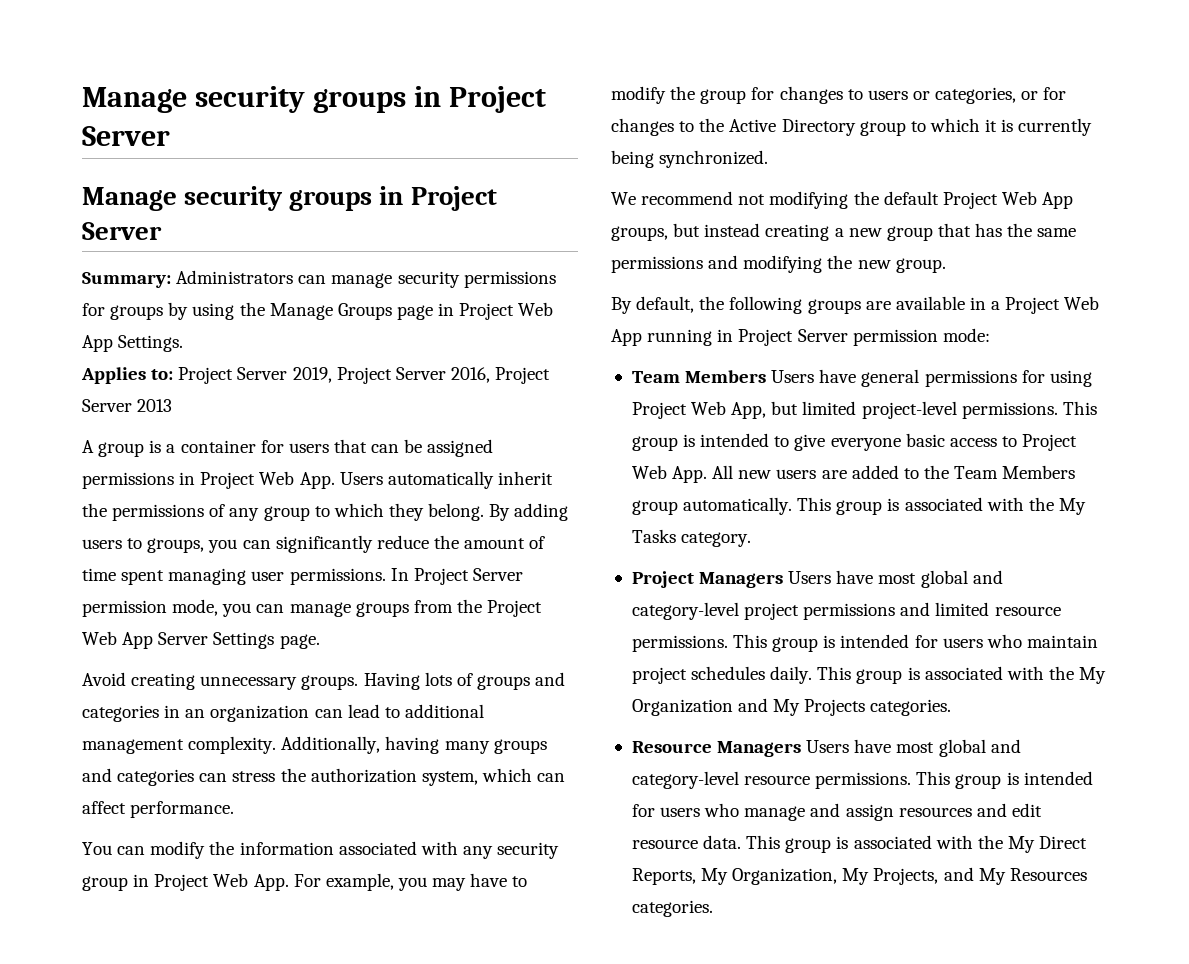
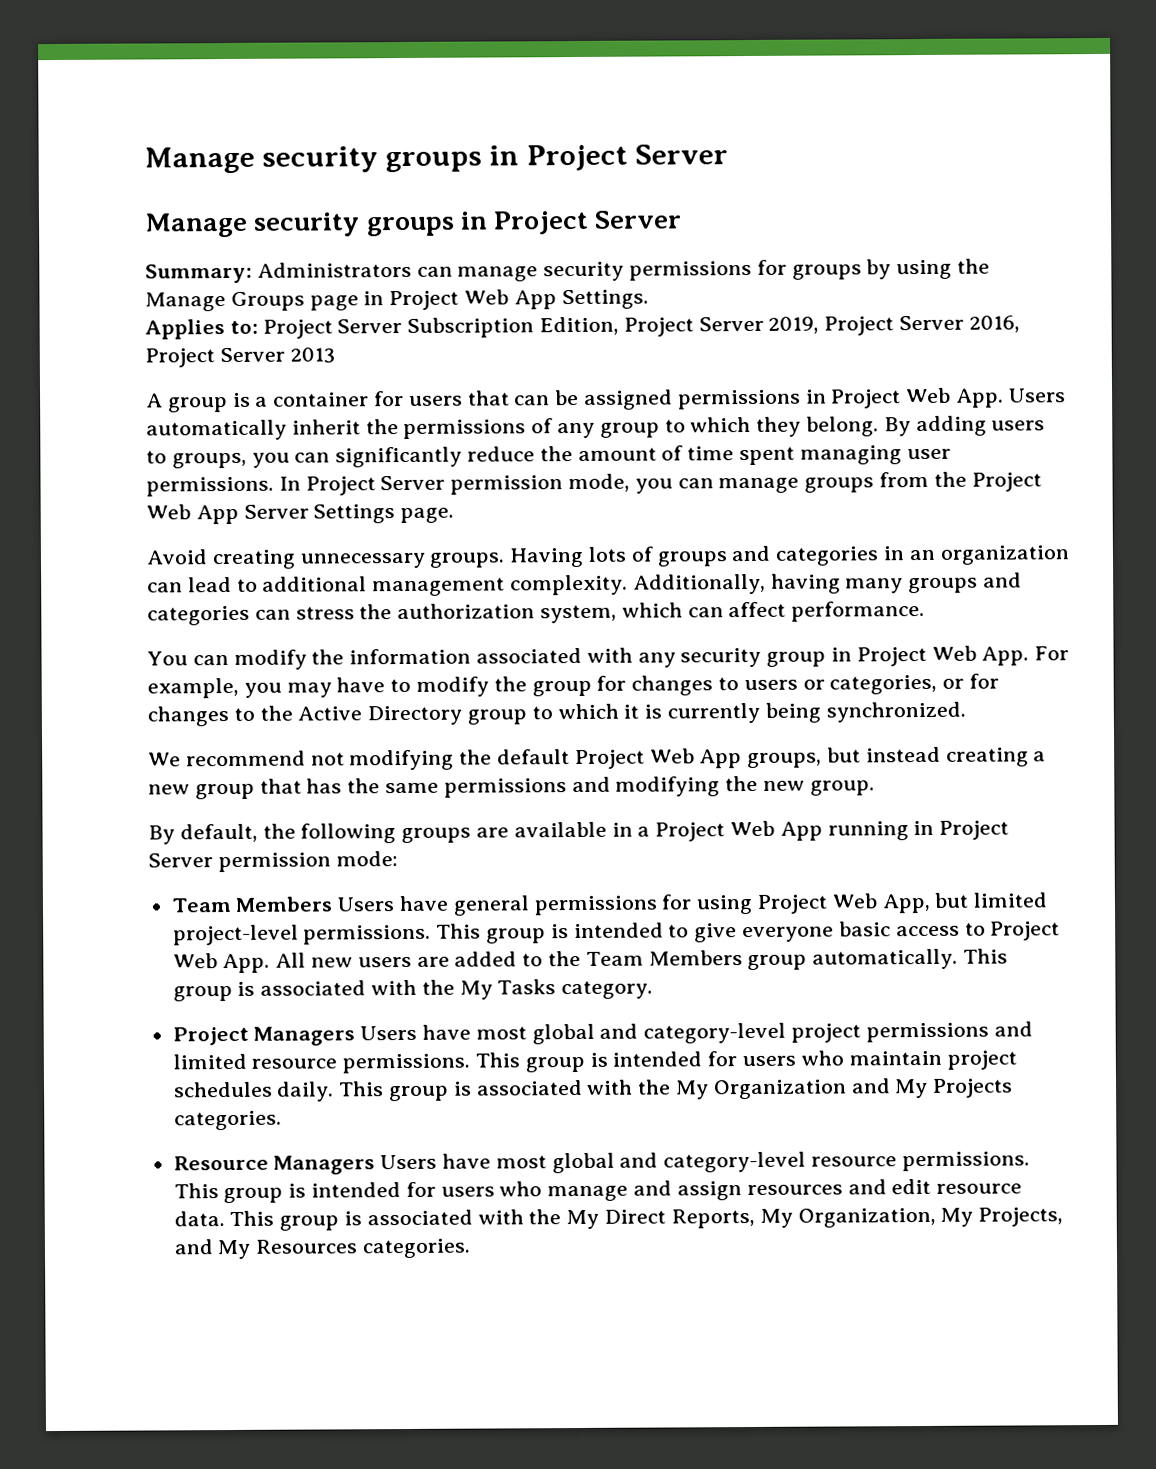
(288, 373) none -> [407,316,764,338] Subscription Edition, Project Server

